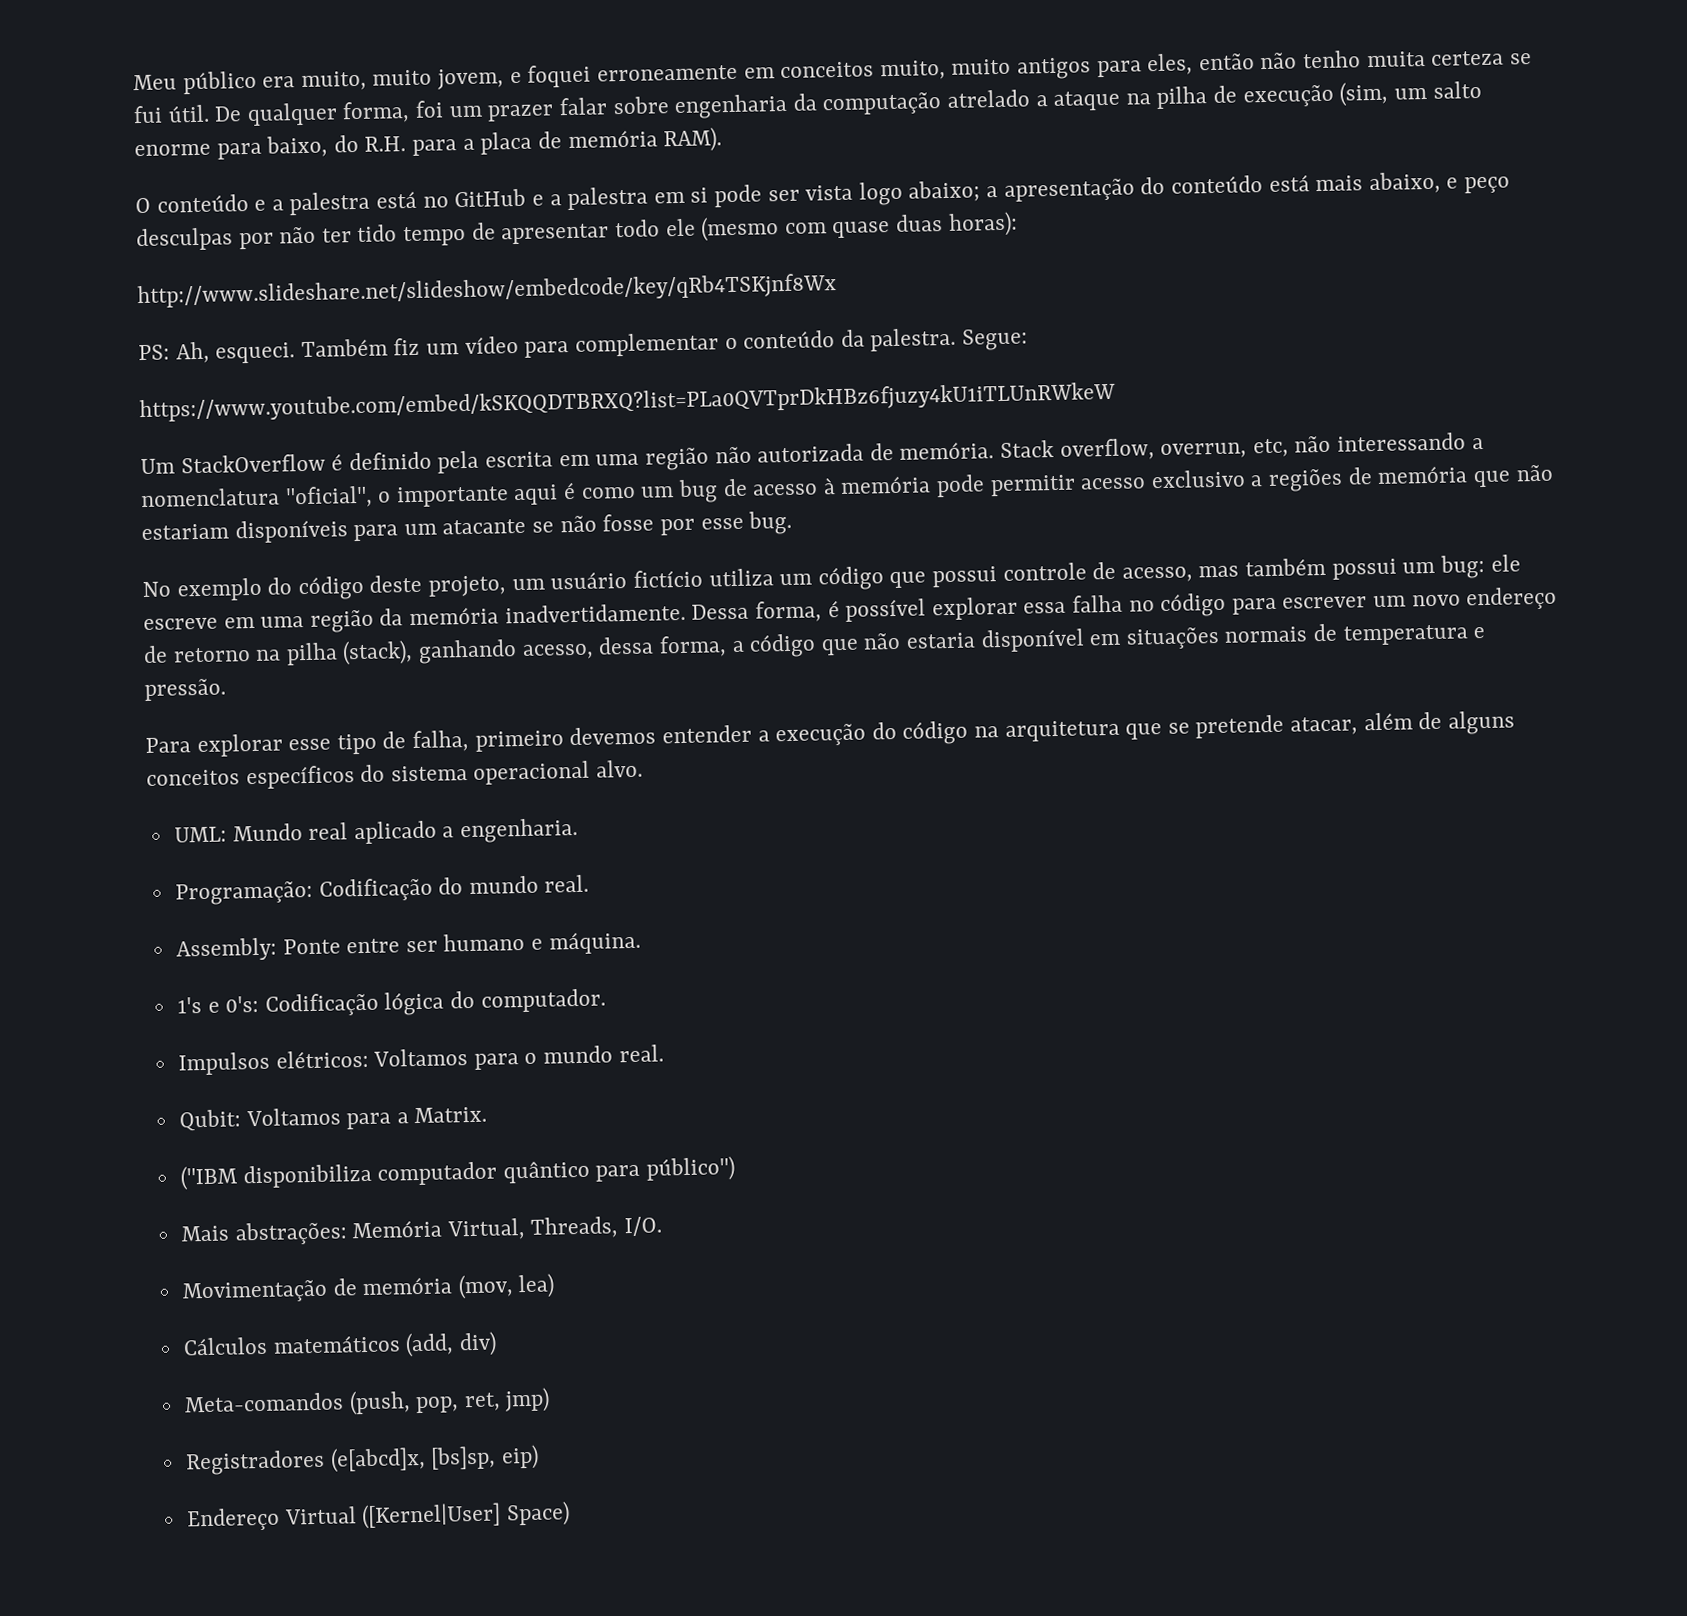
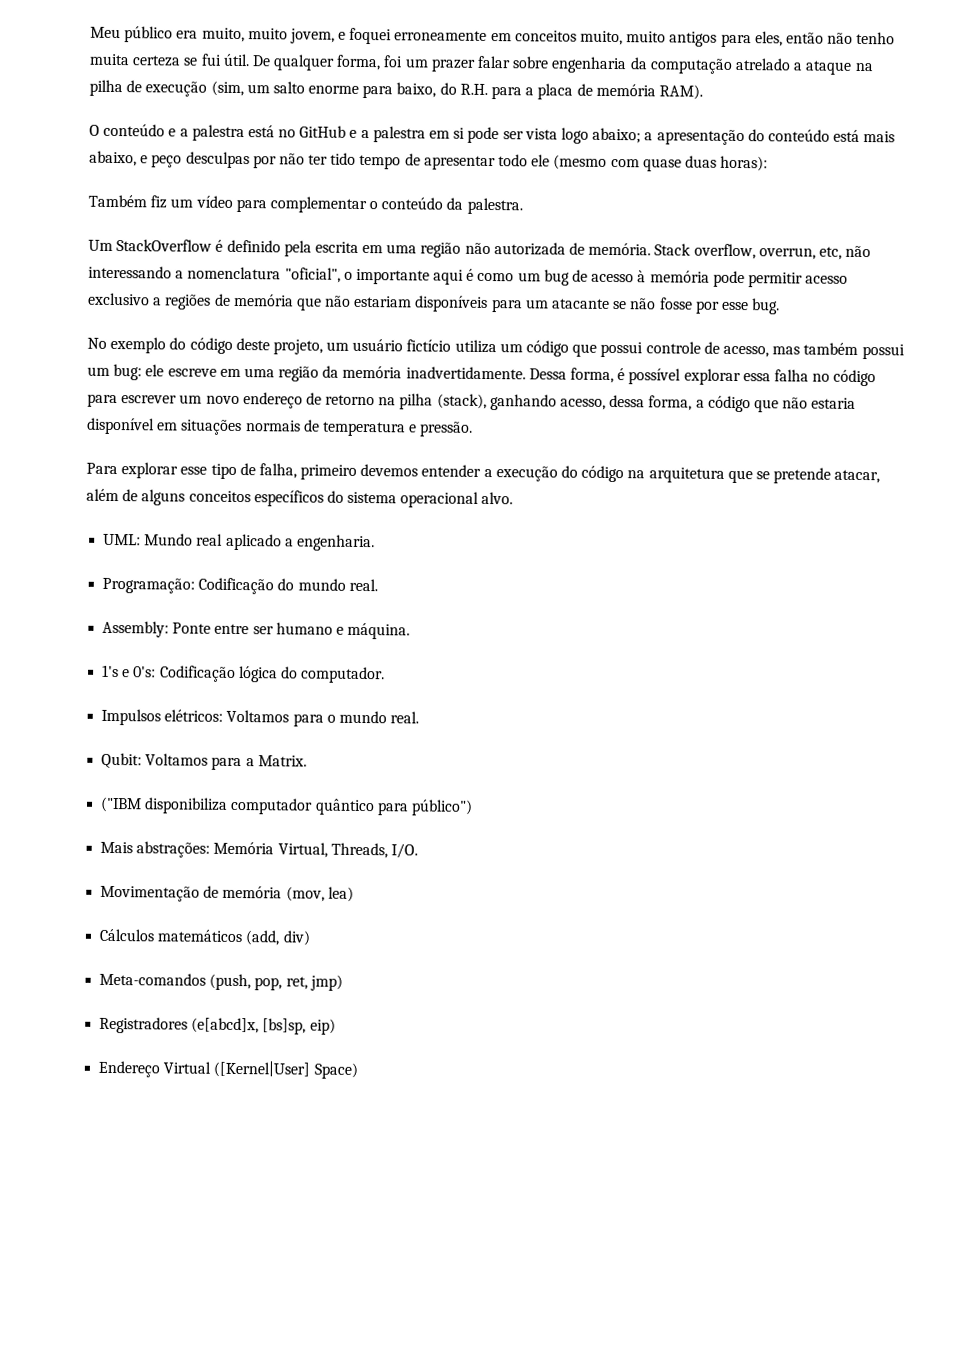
[137,273,837,309] [138,341,296,364] http://www.slideshare.net/slideshow/embedcode/key/qRb4TSKjnf8Wx // PS: Ah, esqueci. -> (769, 163) none
[961,328,1028,351] [139,381,1116,423] Segue: // https://www.youtube.com/embed/kSKQQDTBRXQ?list=PLa0QVTprDkHBz6fjuzy4kU1iTLUnRWkeW -> (523, 206) none

